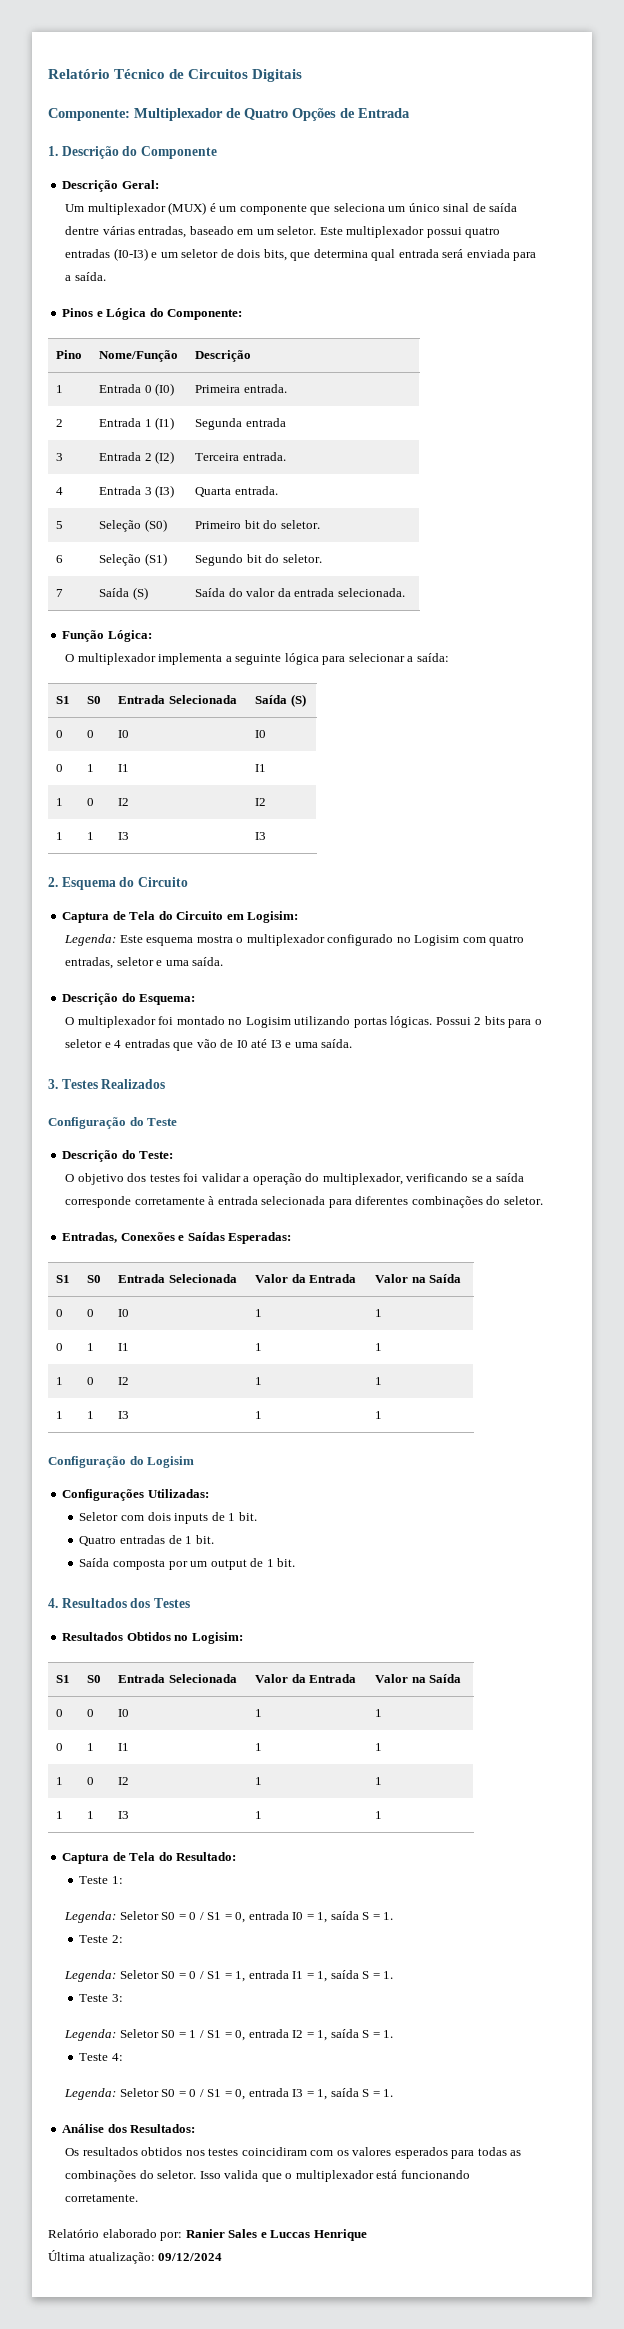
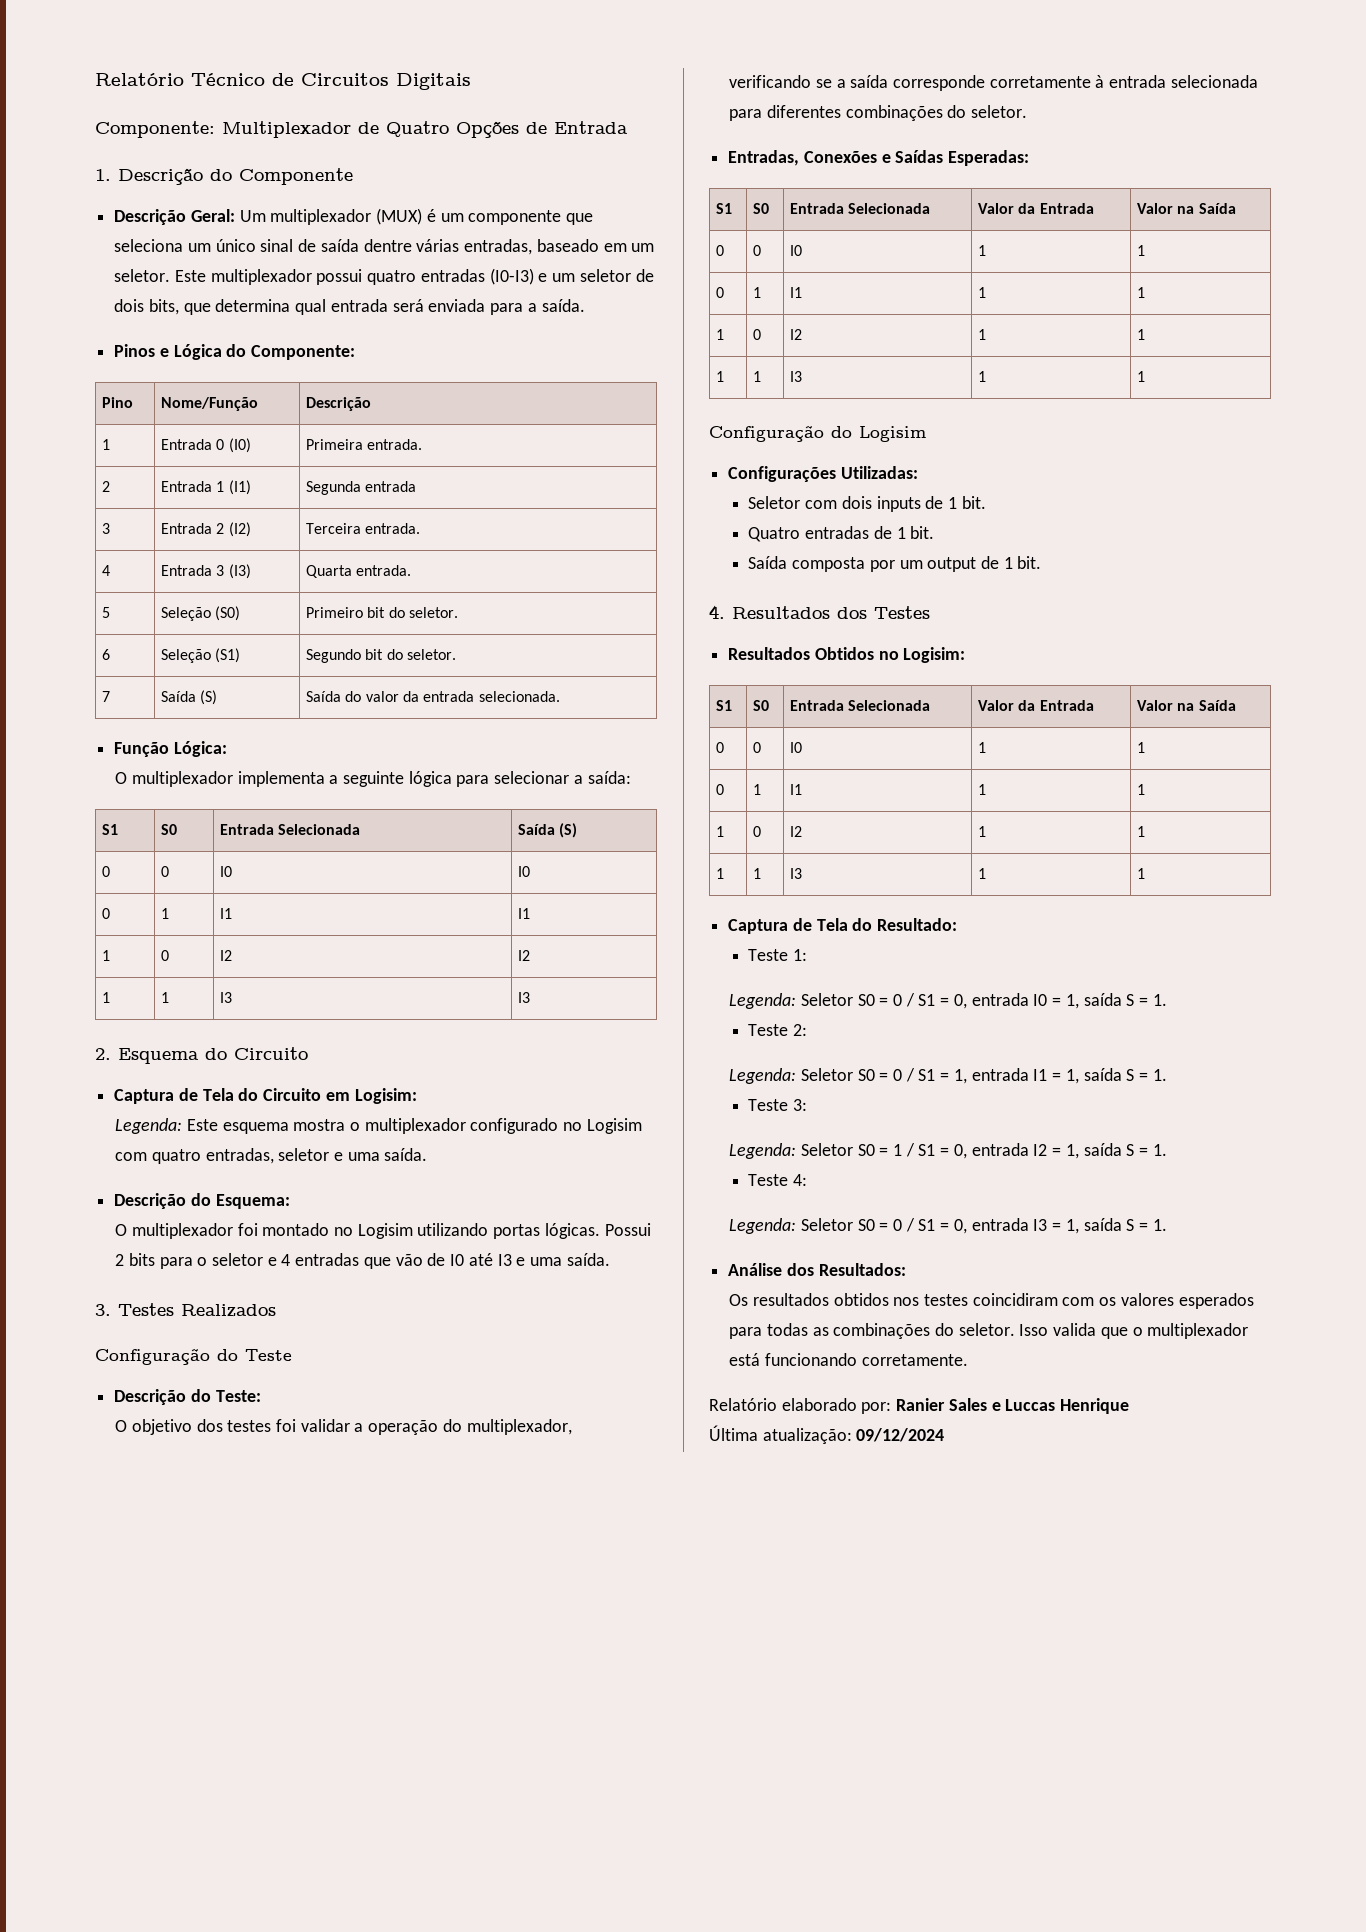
(159, 184) // -> (235, 215) none

